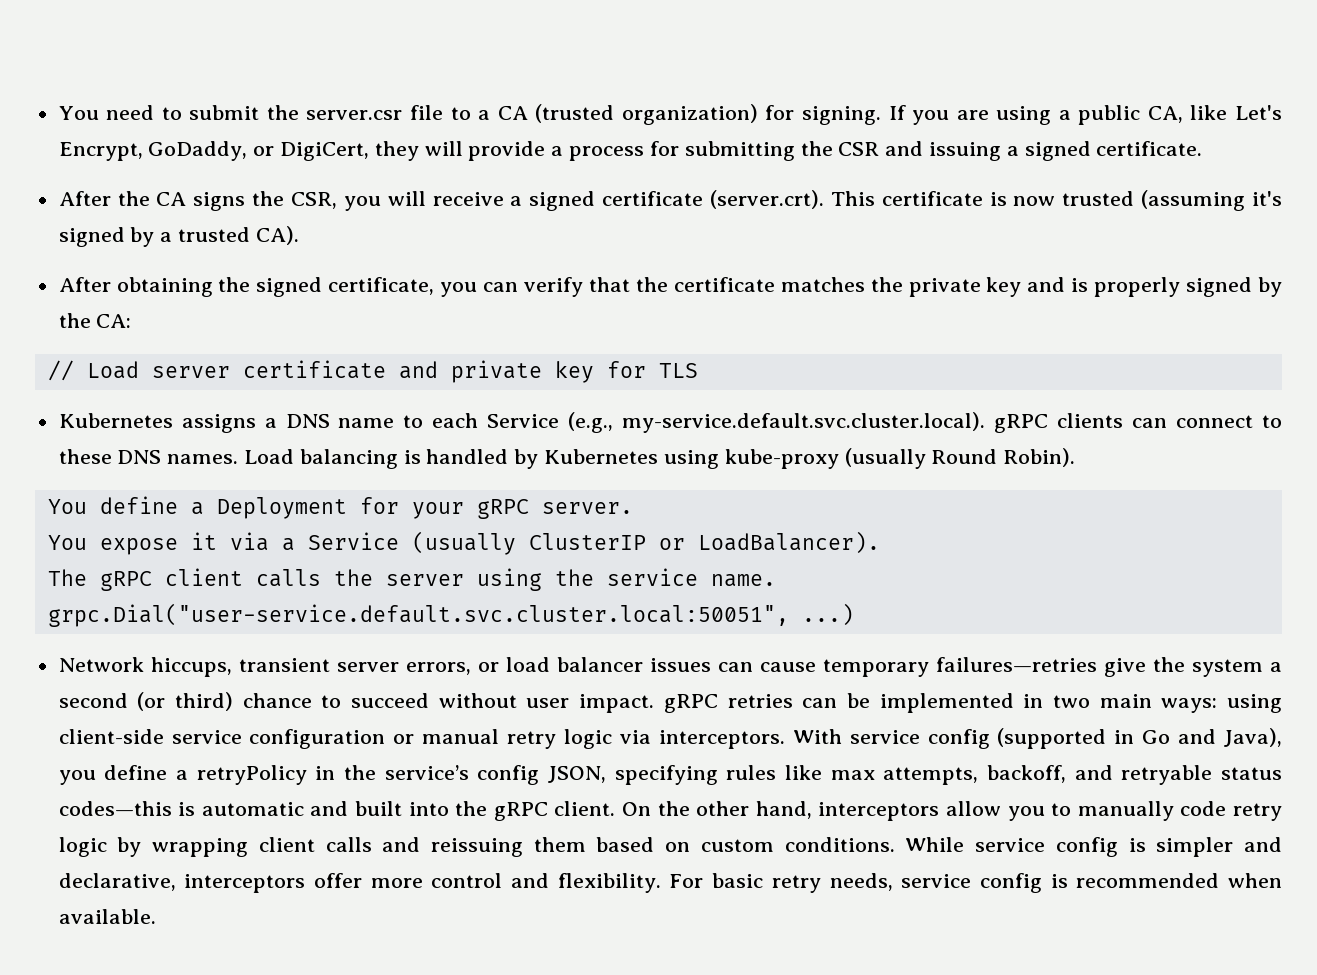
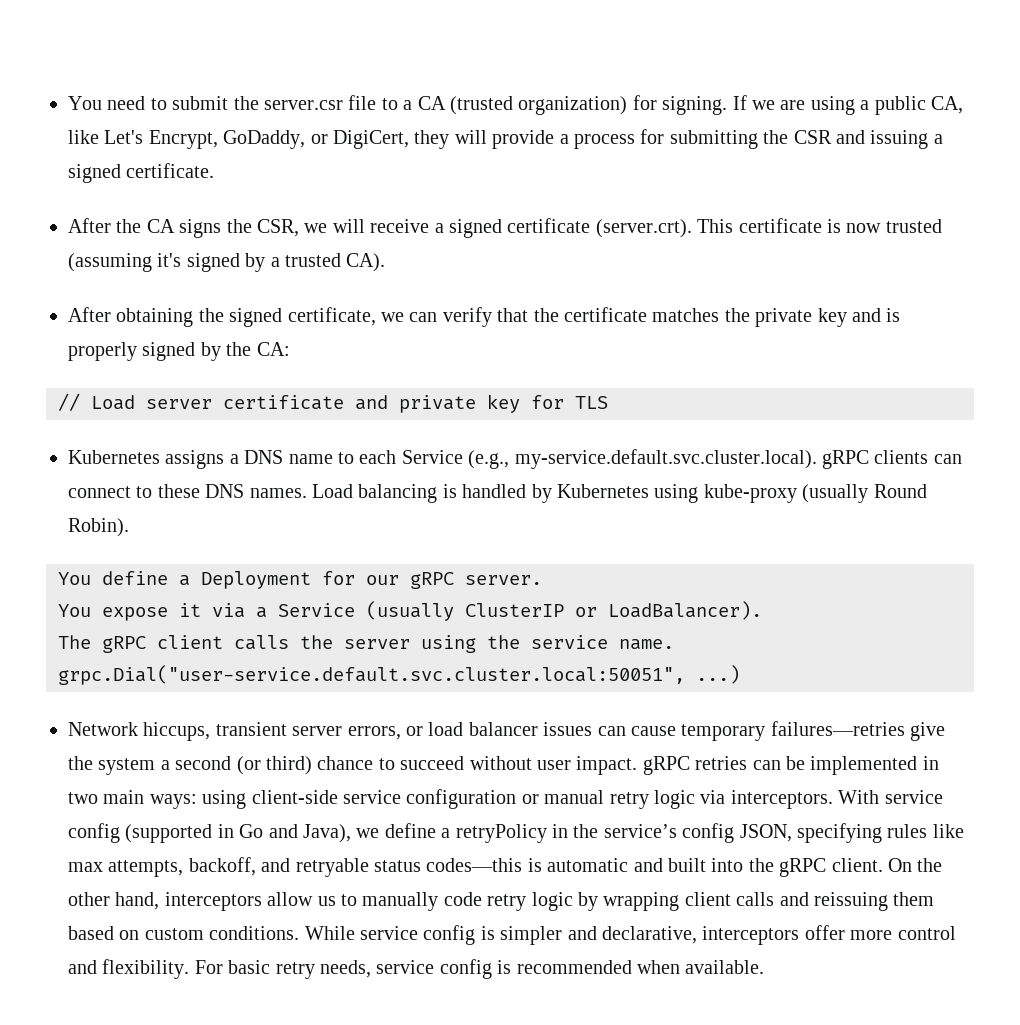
[912,110,950,125] you -> [751,100,775,110] we
[343,196,381,211] you -> [304,223,328,233] we
[440,282,478,297] you -> [381,312,404,322] we
[411,502,464,519] your -> [366,575,399,585] our
[58,770,96,785] you -> [356,828,380,838] we
[1007,806,1045,821] you -> [317,896,336,906] us

